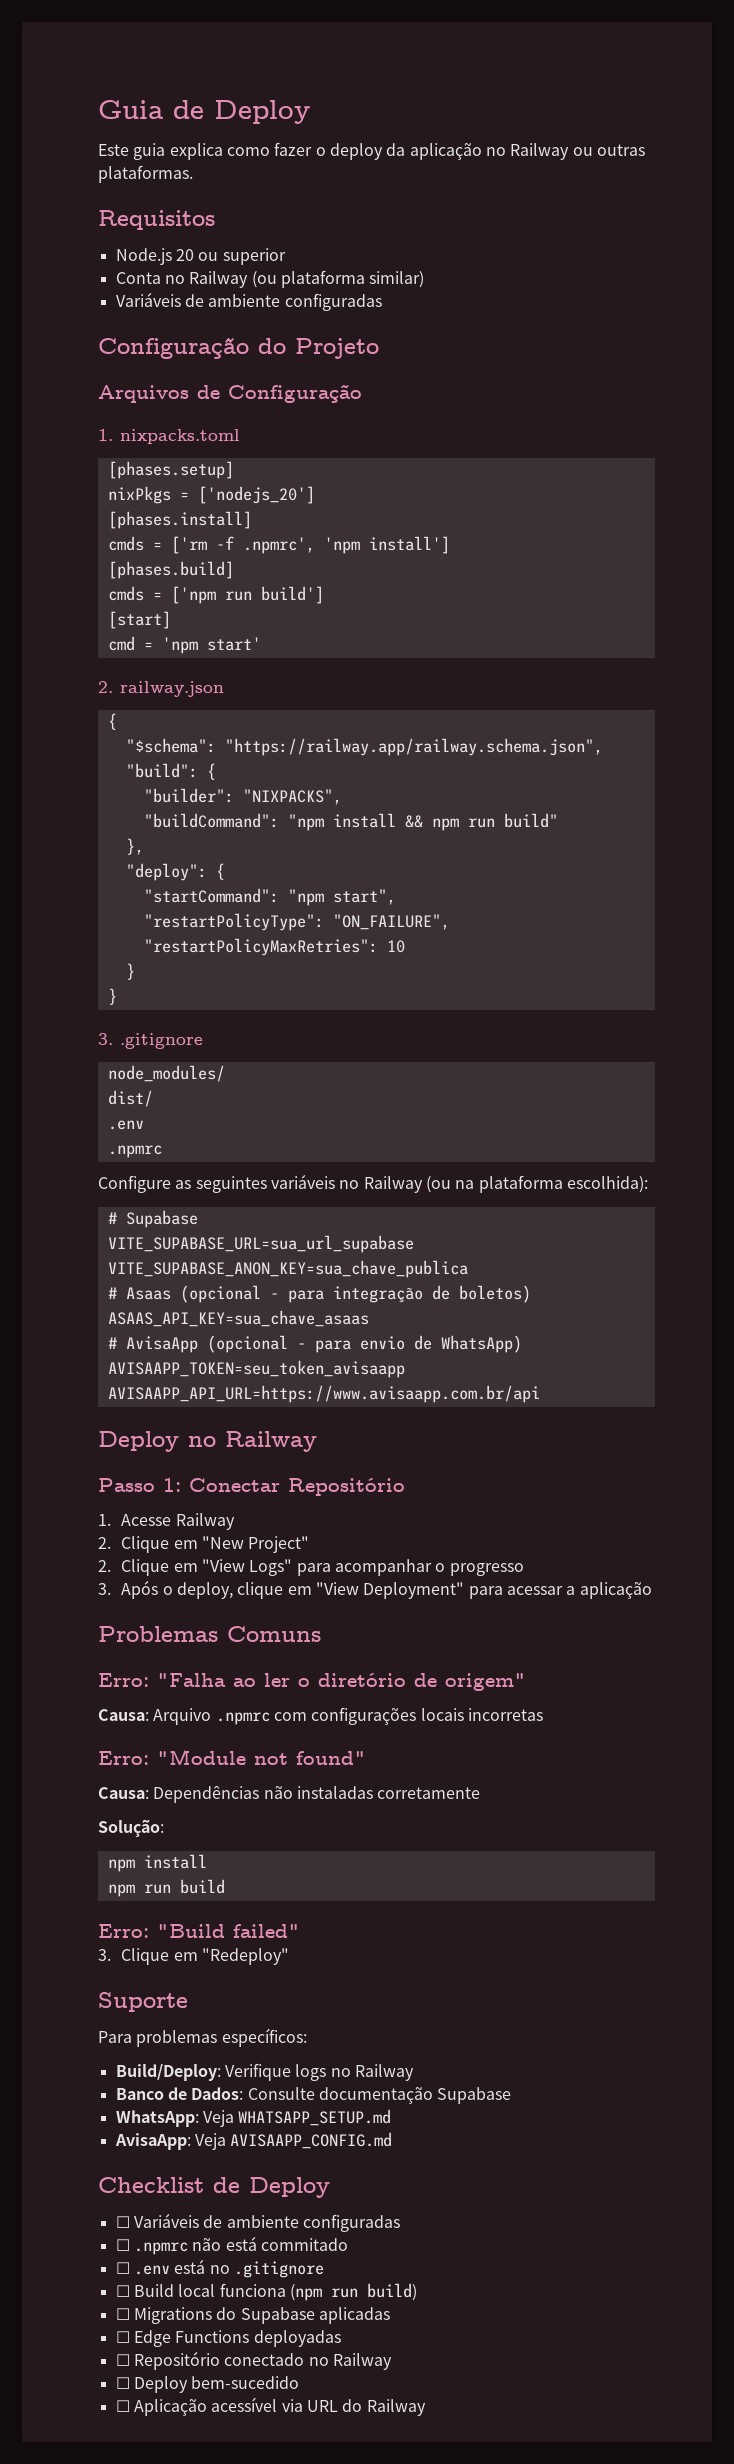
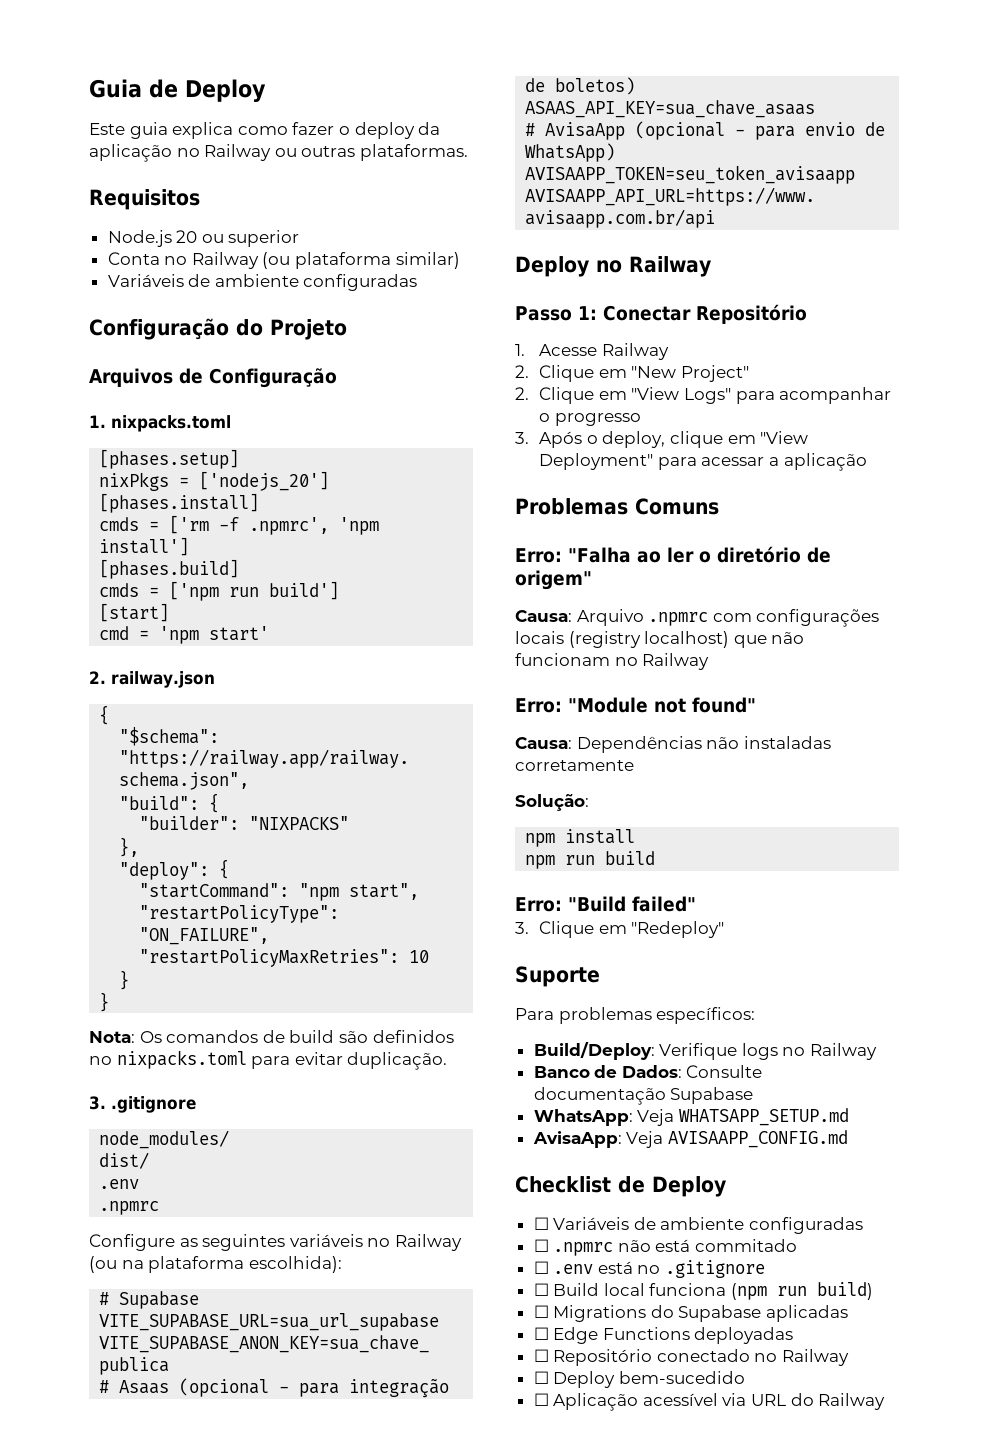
[242,789,342,805] [143,813,558,831] "NIXPACKS", // "buildCommand": "npm install && npm run build" -> [249,816,350,830] "NIXPACKS"
(117, 996) none -> [89,1030,454,1043] [89,1050,448,1070] // Nota: Os comandos de build são definidos no nixpacks.toml para evitar duplicação.
[467,1708,543,1721] incorretas -> [568,631,805,648] [515,653,710,670] (registry localhost) que não funcionam no Railway

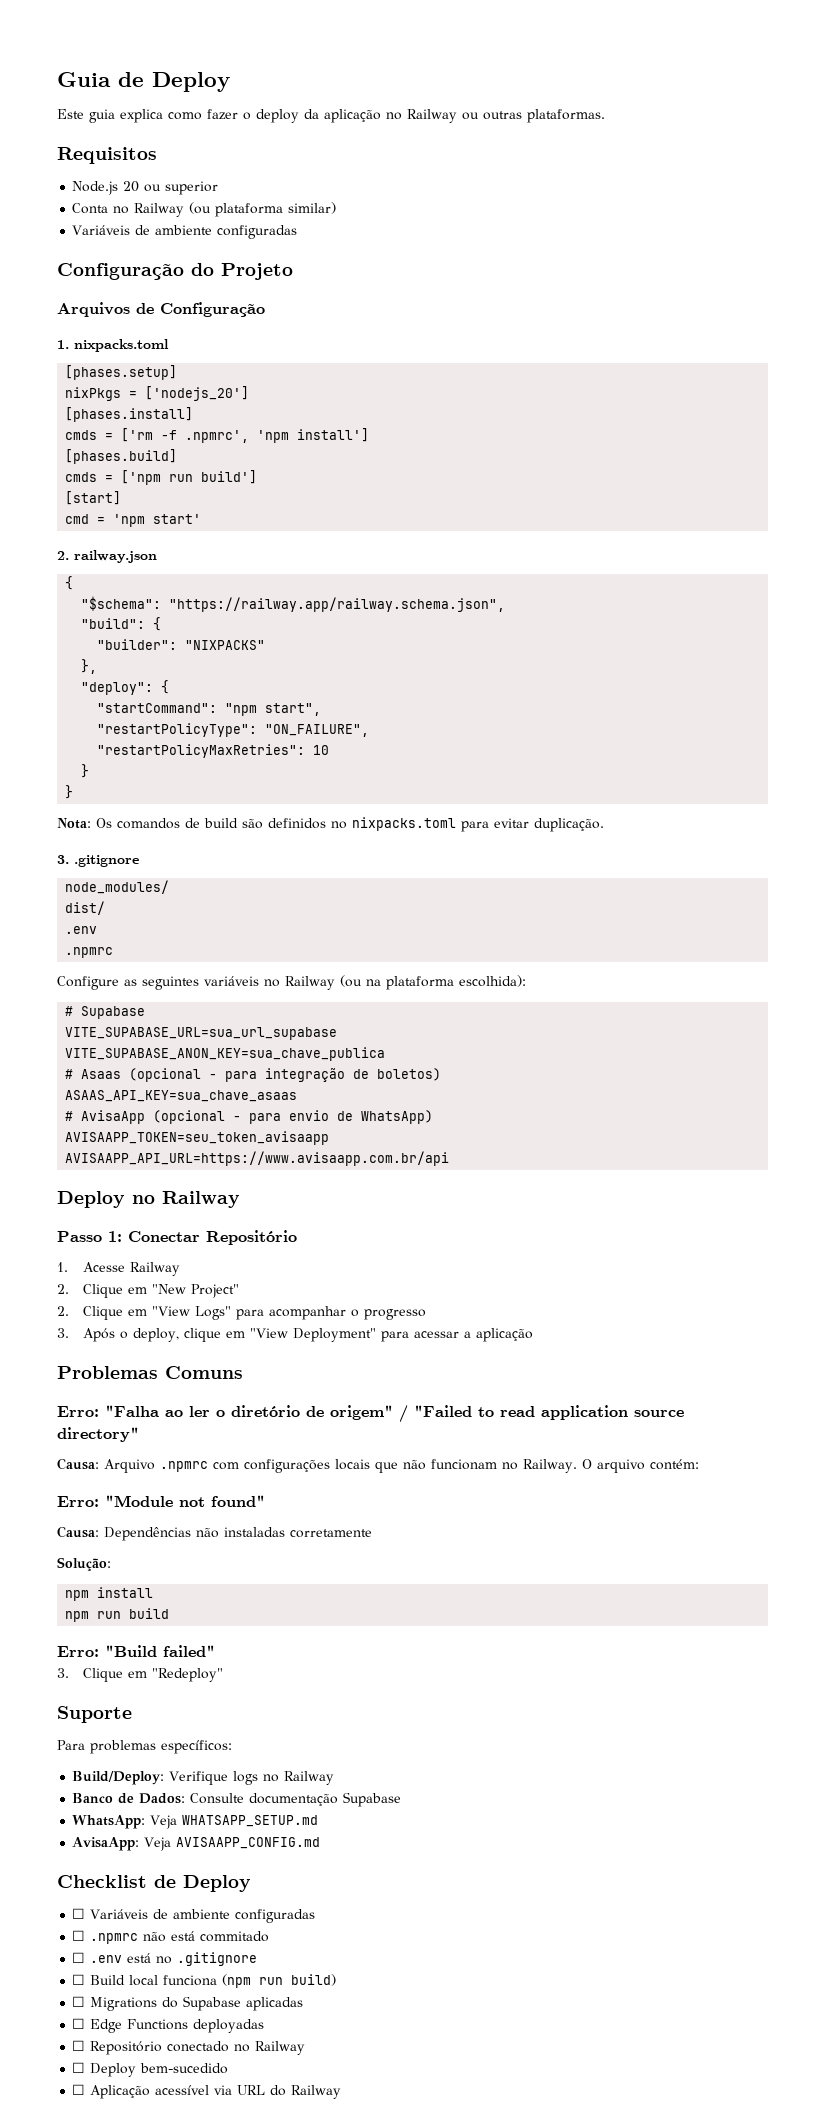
(592, 580) none -> [399,1405,684,1423] [57,1427,139,1442] / "Failed to read application source directory"
[568,631,730,648] (registry localhost) -> (370, 1464) none
[642,653,710,670] Railway -> [523,1459,699,1473] Railway. O arquivo contém:

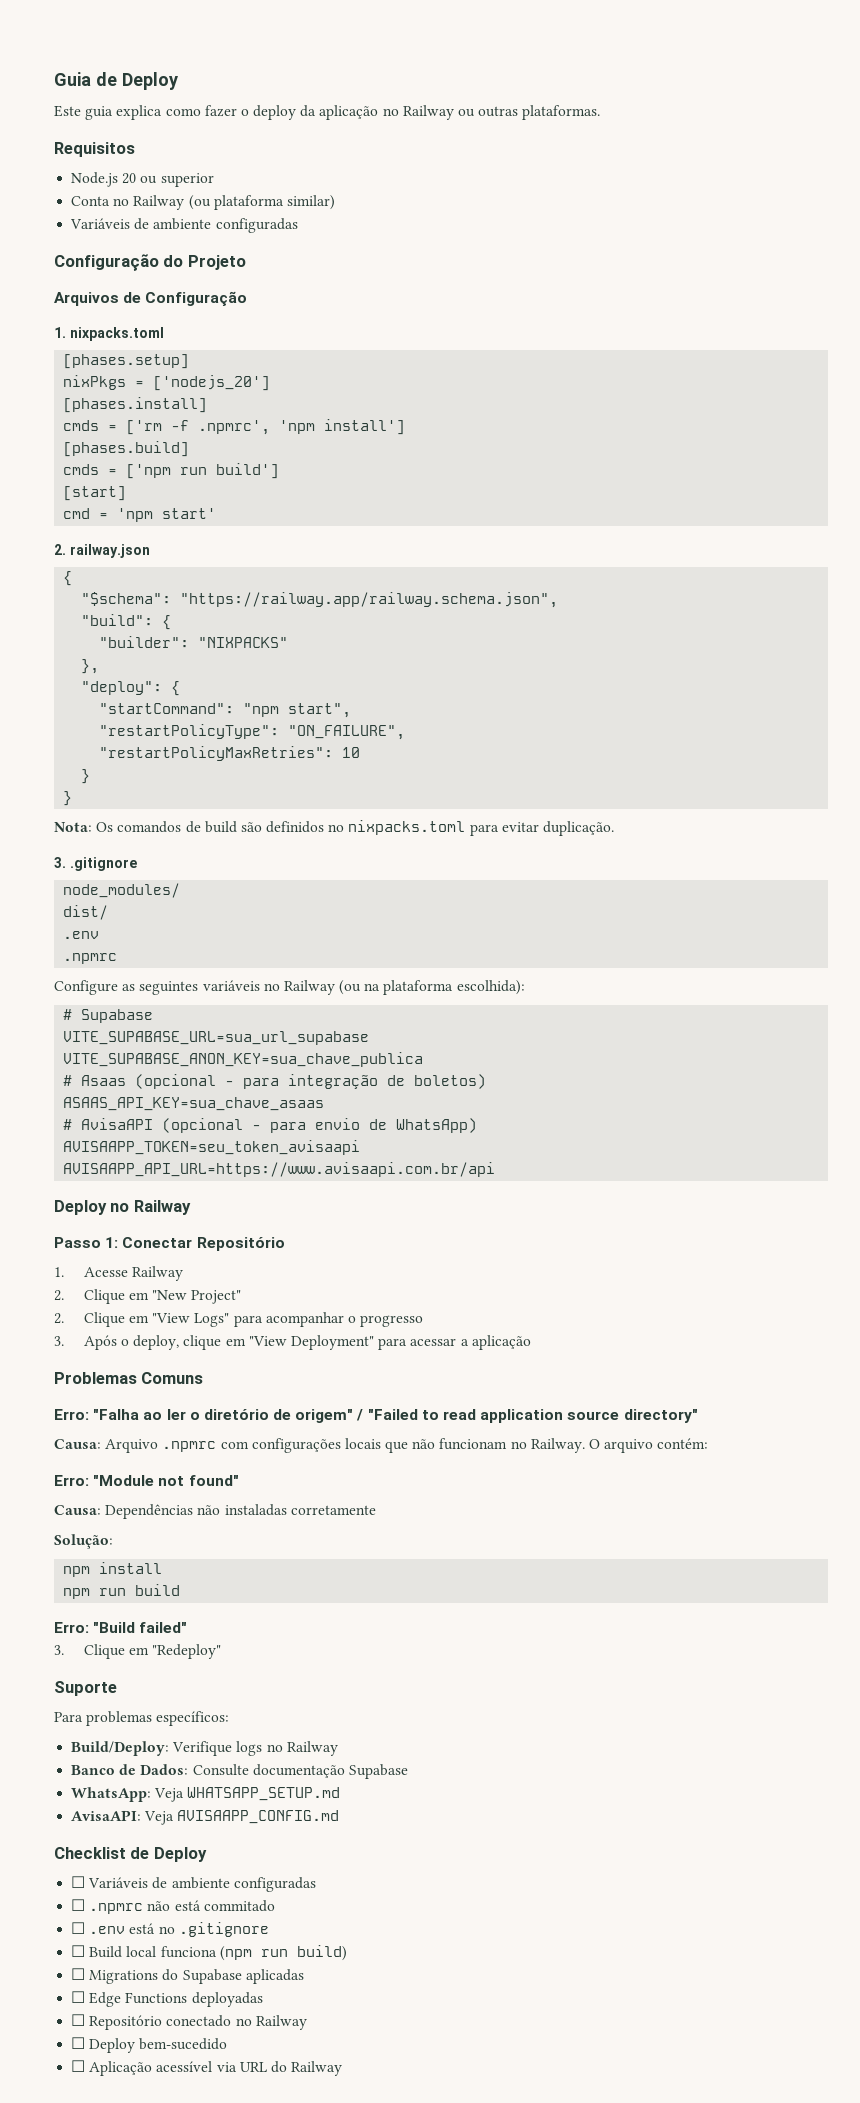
[81,1110,146,1124] AvisaApp -> [81,1118,154,1130] AvisaAPI
[65,1131,330,1145] [65,1151,450,1166] AVISAAPP_TOKEN=seu_token_avisaapp // AVISAAPP_API_URL=https://www.avisaapp.com.br/api -> [63,1140,361,1155] [63,1162,496,1177] AVISAAPP_TOKEN=seu_token_avisaapi // AVISAAPP_API_URL=https://www.avisaapi.com.br/api
[72,1837,140,1851] AvisaApp: -> [71,1810,142,1821] AvisaAPI:

